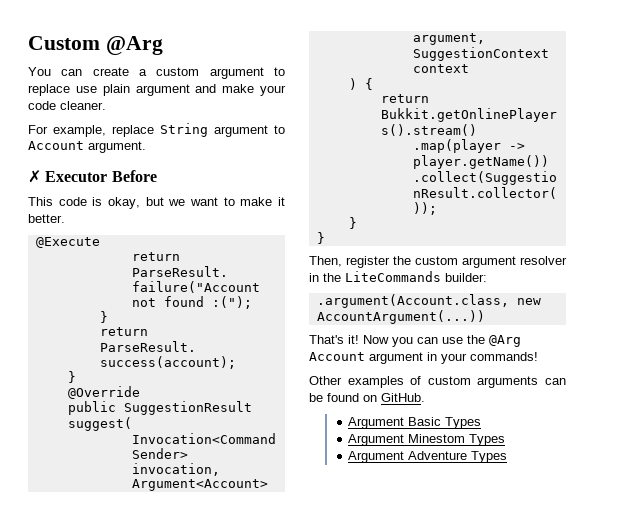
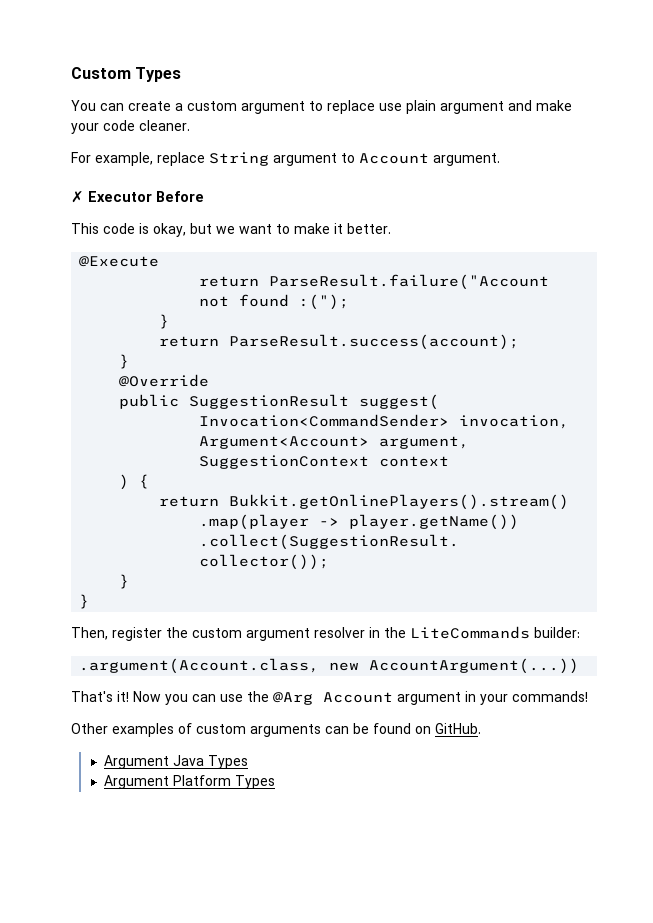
[105,36,163,55] @Arg -> [135,67,182,82] Types
[408,417,482,429] [348,434,506,446] [348,451,508,463] Basic Types // Argument Minestom Types // Argument Adventure Types -> [172,755,248,769] [103,775,275,789] Java Types // Argument Platform Types

